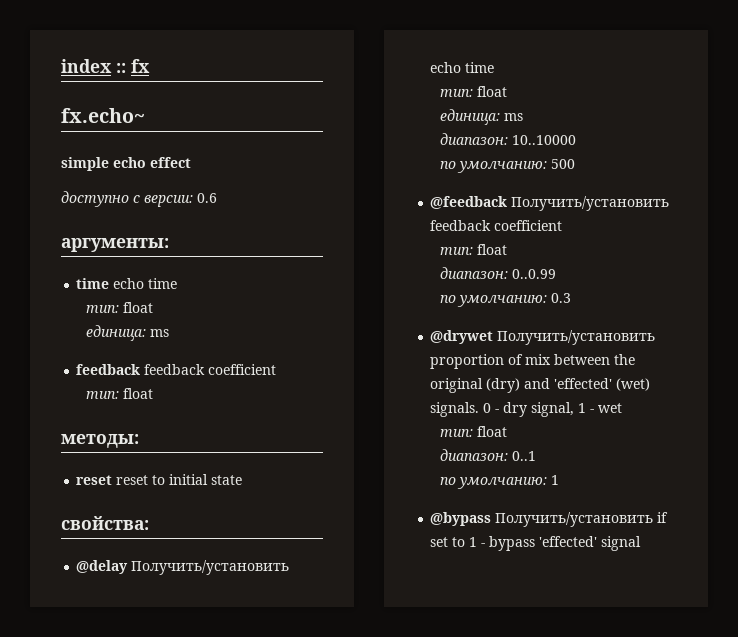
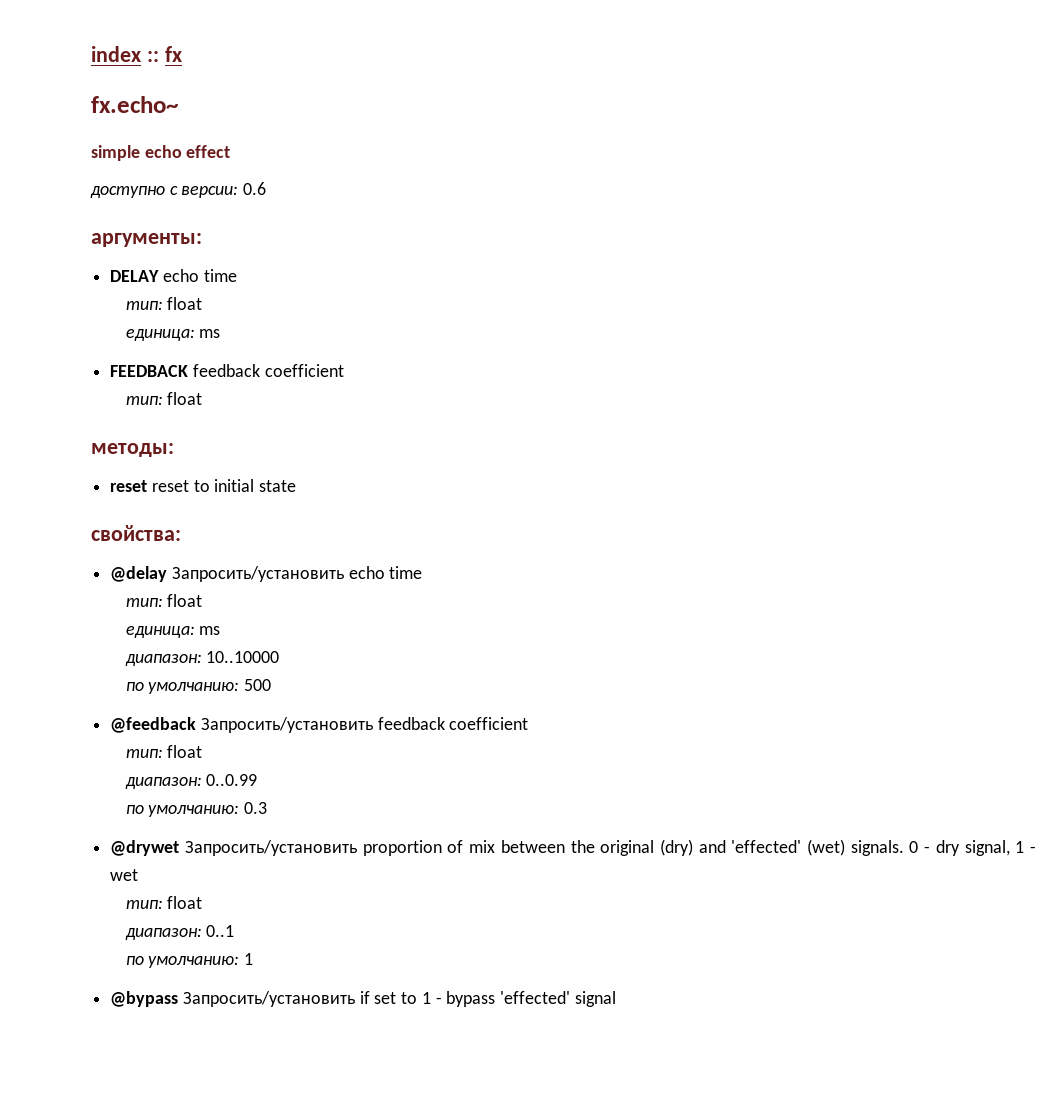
[76,278,178,289] [85,302,153,313] [85,325,169,341] [76,364,141,375] time echo time // тип: float // единица: ms // feedback -> [110,269,237,282] [125,297,203,310] [125,329,221,341] [110,365,189,377] DELAY echo time // тип: float // единица: ms // FEEDBACK
[131,560,290,575] Получить/установить -> [171,566,344,582] Запросить/установить
[511,196,670,211] Получить/установить -> [200,717,373,733] Запросить/установить
[497,330,656,345] Получить/установить -> [184,840,357,856] Запросить/установить
[495,512,654,527] Получить/установить -> [182,991,355,1007] Запросить/установить

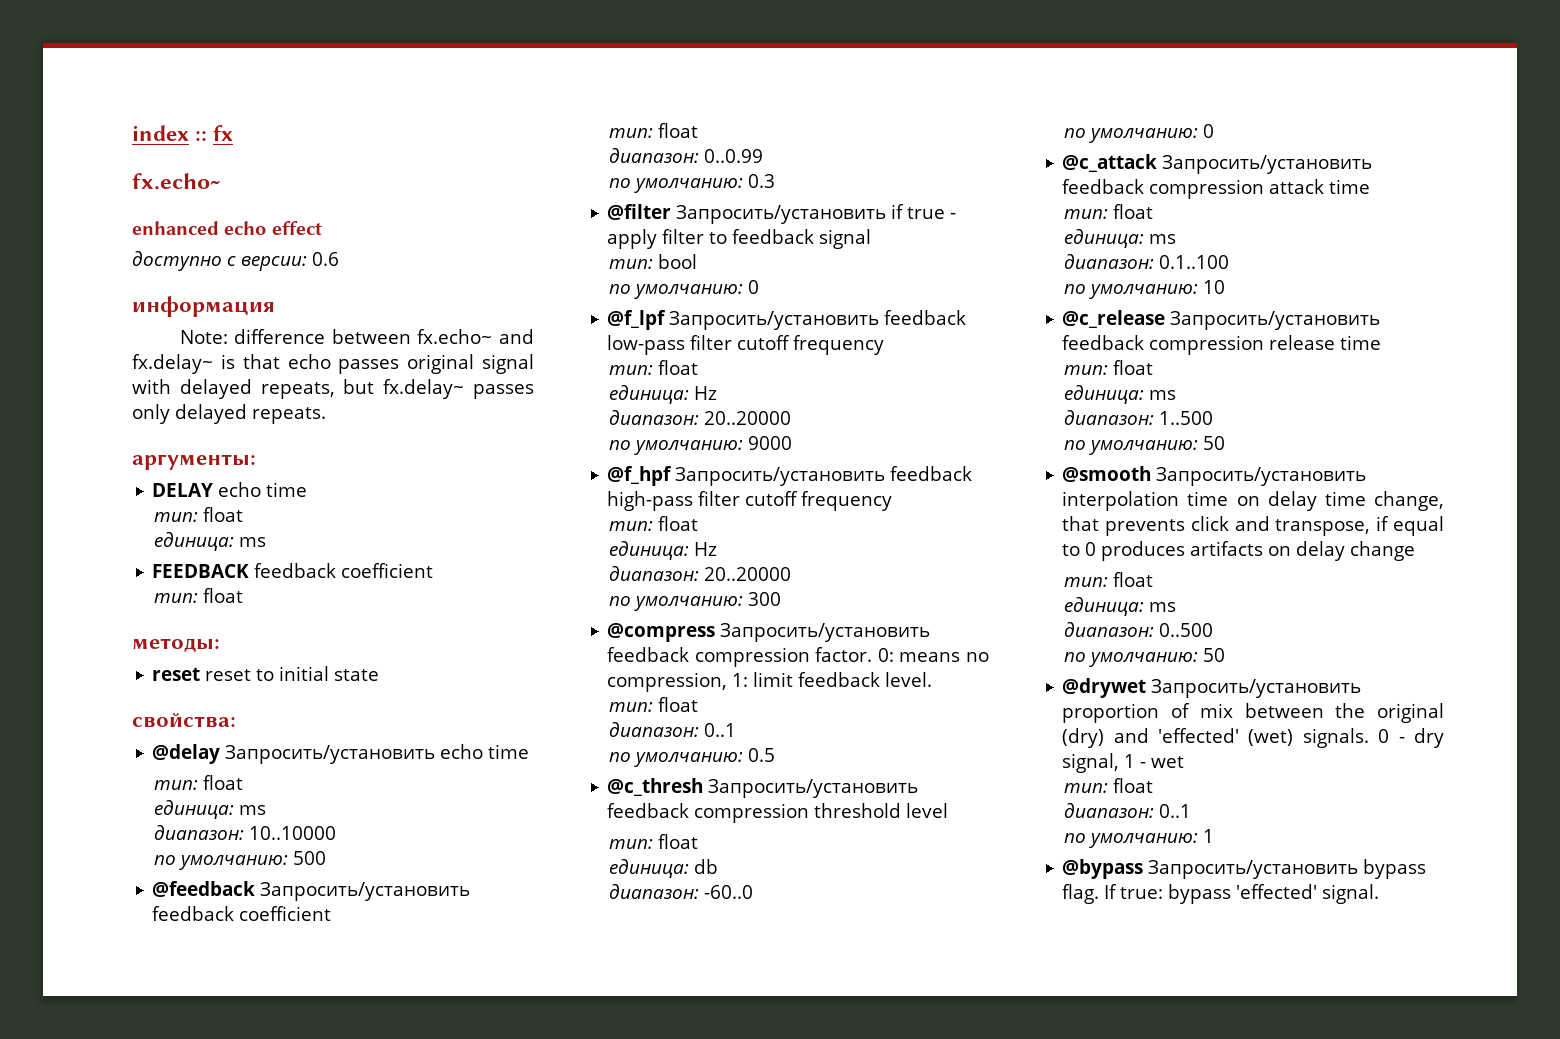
[91,145,140,161] simple -> [132,221,219,235] enhanced
(267, 188) none -> [132,296,275,317] [179,329,535,344] [132,354,534,374] [132,379,534,399] [132,404,326,424] // информация // Note: difference between fx.echo~ and fx.delay~ is that echo passes original signal with delayed repeats, but fx.delay~ passes only delayed repeats.
(268, 808) none -> [607,204,957,224] [607,229,872,249] [609,254,698,269] [609,280,760,299] [607,310,967,330] [607,335,885,355] [609,360,699,375] [609,385,718,404] [609,410,792,425] [609,436,793,455] [607,466,973,486] [607,491,893,511] [609,516,699,531] [609,541,718,560] [609,566,792,581] [609,592,782,611] [607,623,931,642] [607,647,989,667] [607,672,933,692] [609,697,699,712] [609,722,737,737] [609,748,776,767] [607,778,919,798] [607,803,949,823] [609,834,699,849] [609,859,719,878] [609,884,754,899] [1064,124,1215,143] [1062,154,1373,174] [1062,179,1371,199] [1064,204,1154,219] [1064,229,1177,248] [1064,254,1230,269] [1064,280,1226,299] [1062,310,1381,330] [1062,335,1382,355] [1064,360,1154,375] [1064,385,1177,404] [1064,410,1214,425] [1064,436,1226,455] [1062,466,1367,486] [1062,491,1444,511] [1062,516,1444,536] [1062,541,1416,561] [1064,572,1154,587] [1064,597,1177,616] [1064,622,1214,637] [1064,648,1226,667] // @filter Запросить/установить if true - apply filter to feedback signal // тип: bool // по умолчанию: 0 // @f_lpf Запросить/установить feedback low-pass filter cutoff frequency // тип: float // единица: Hz // диапазон: 20..20000 // по умолчанию: 9000 // @f_hpf Запросить/установить feedback high-pass filter cutoff frequency // тип: float // единица: Hz // диапазон: 20..20000 // по умолчанию: 300 // @compress Запросить/установить feedback compression factor. 0: means no compression, 1: limit feedback level. // тип: float // диапазон: 0..1 // по умолчанию: 0.5 // @c_thresh Запросить/установить feedback compression threshold level // тип: float // единица: db // диапазон: -60..0 // по умолчанию: 0 // @c_attack Запросить/установить feedback compression attack time // тип: float // единица: ms // диапазон: 0.1..100 // по умолчанию: 10 // @c_release Запросить/установить feedback compression release time // тип: float // единица: ms // диапазон: 1..500 // по умолчанию: 50 // @smooth Запросить/установить interpolation time on delay time change, that prevents click and transpose, if equal to 0 produces artifacts on delay change // тип: float // единица: ms // диапазон: 0..500 // по умолчанию: 50
[359,991,442,1004] if set to 1 - -> [1363,859,1427,879] [1062,884,1164,904] bypass flag. If true:
[574,991,616,1007] signal -> [1322,884,1380,904] signal.

